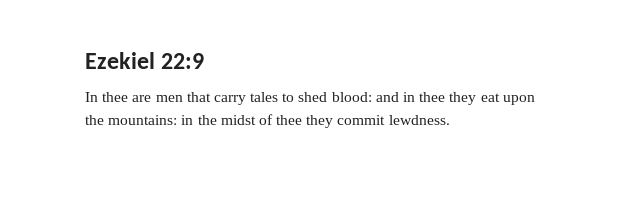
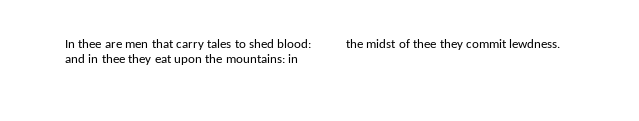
[85,52,205,69] Ezekiel 22:9 // -> (65, 44) none

